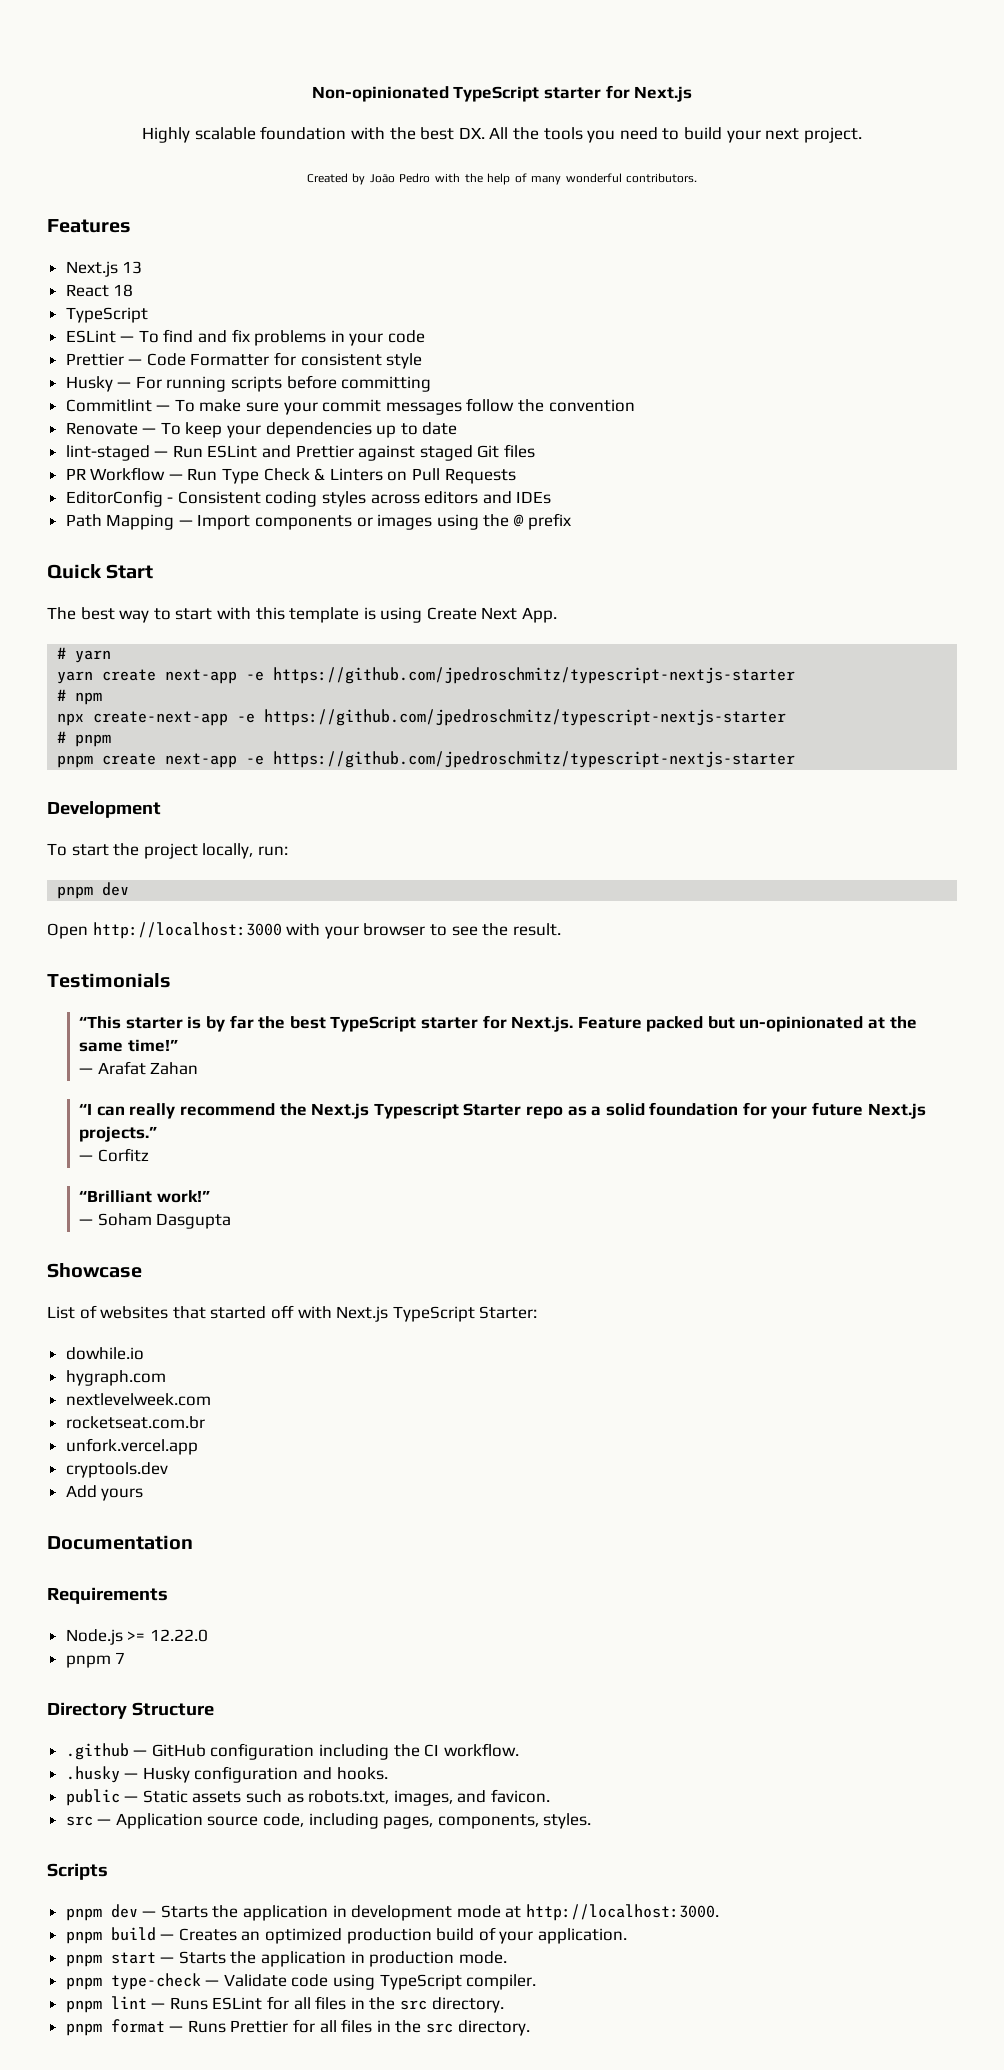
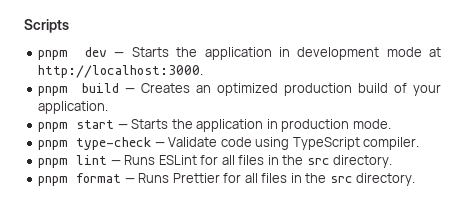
[311,85,693,102] [142,126,862,143] [306,173,698,185] [47,219,131,233] [65,261,143,277] [65,284,134,297] [65,307,148,323] [65,329,426,346] [65,352,423,369] [65,375,432,392] [65,398,635,415] [65,422,458,438] [65,444,536,461] [65,467,516,484] [65,490,552,507] [65,513,571,530] [47,564,154,579] [47,607,558,623] [57,647,112,663] [57,667,796,684] [57,689,103,705] [57,709,787,726] [57,731,112,747] [57,751,796,768] [47,801,161,818] [47,843,288,859] [57,882,130,899] [47,922,561,939] [47,973,171,988] [79,1015,917,1032] [79,1039,178,1052] [79,1061,199,1075] [79,1102,926,1119] [79,1126,158,1142] [79,1148,149,1162] [79,1190,210,1203] [79,1213,232,1229] [47,1263,142,1278] [47,1305,538,1322] [65,1347,144,1360] [65,1370,166,1386] [65,1393,211,1406] [65,1416,205,1429] [65,1438,198,1455] [65,1462,168,1478] [65,1485,144,1501] [47,1535,193,1550] [47,1587,168,1604] [65,1629,208,1645] [65,1652,126,1668] [47,1702,214,1719] [65,1743,519,1760] [65,1766,388,1783] [65,1789,551,1806] [65,1813,592,1829] Non-opinionated TypeScript starter for Next.js // Highly scalable foundation with the best DX. All the tools you need to build your next project. // Created by João Pedro with the help of many wonderful contributors. // Features // Next.js 13 // React 18 // TypeScript // ESLint — To find and fix problems in your code // Prettier — Code Formatter for consistent style // Husky — For running scripts before committing // Commitlint — To make sure your commit messages follow the convention // Renovate — To keep your dependencies up to date // lint-staged — Run ESLint and Prettier against staged Git files // PR Workflow — Run Type Check & Linters on Pull Requests // EditorConfig - Consistent coding styles across editors and IDEs // Path Mapping — Import components or images using the @ prefix // Quick Start // The best way to start with this template is using Create Next App. // # yarn // yarn create next-app -e https://github.com/jpedroschmitz/typescript-nextjs-starter // # npm // npx create-next-app -e https://github.com/jpedroschmitz/typescript-nextjs-starter // # pnpm // pnpm create next-app -e https://github.com/jpedroschmitz/typescript-nextjs-starter // Development // To start the project locally, run: // pnpm dev // Open http://localhost:3000 with your browser to see the result. // Testimonials // “This starter is by far the best TypeScript starter for Next.js. Feature packed but un-opinionated at the same time!” // — Arafat Zahan // “I can really recommend the Next.js Typescript Starter repo as a solid foundation for your future Next.js projects.” // — Corfitz // “Brilliant work!” // — Soham Dasgupta // Showcase // List of websites that started off with Next.js TypeScript Starter: // dowhile.io // hygraph.com // nextlevelweek.com // rocketseat.com.br // unfork.vercel.app // cryptools.dev // Add yours // Documentation // Requirements // Node.js >= 12.22.0 // pnpm 7 // Directory Structure // .github — GitHub configuration including the CI workflow. // .husky — Husky configuration and hooks. // public — Static assets such as robots.txt, images, and favicon. // src — Application source code, including pages, components, styles. // -> (24, 26) none

